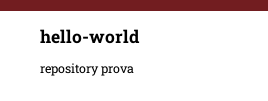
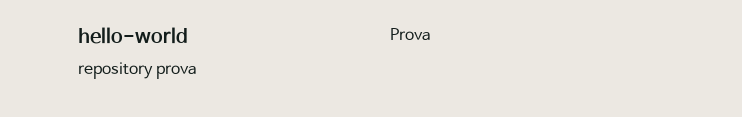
(135, 71) none -> [390,28,431,41] // Prova

